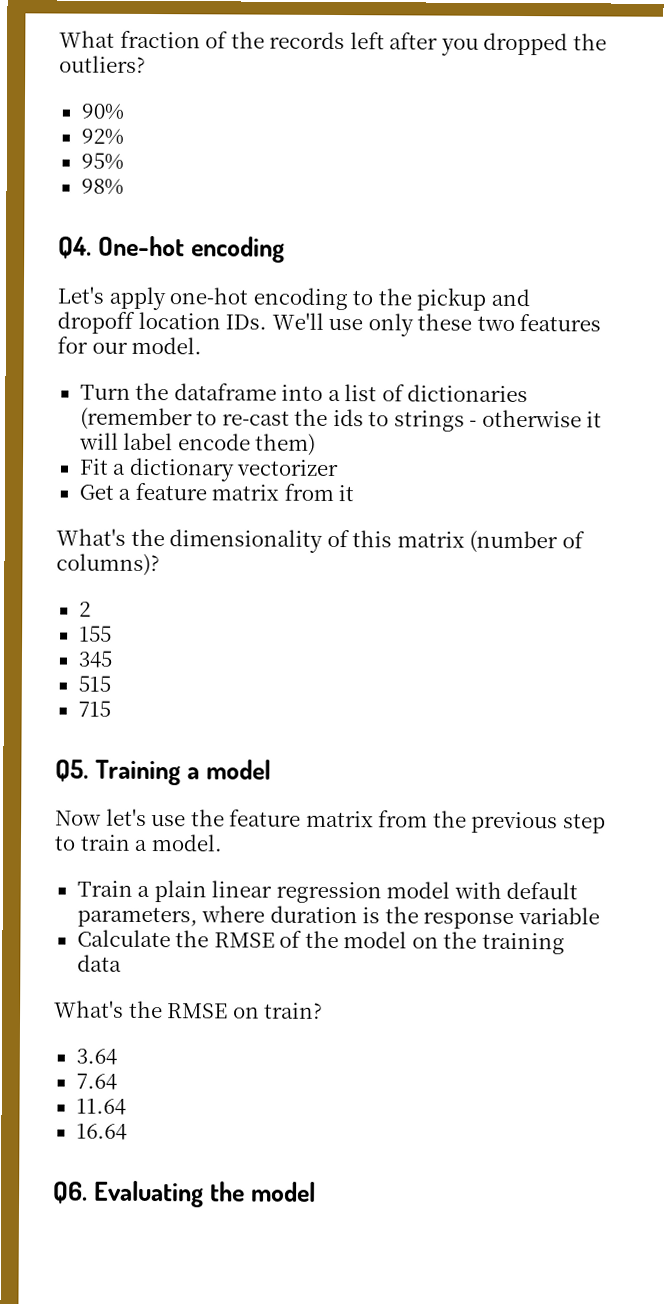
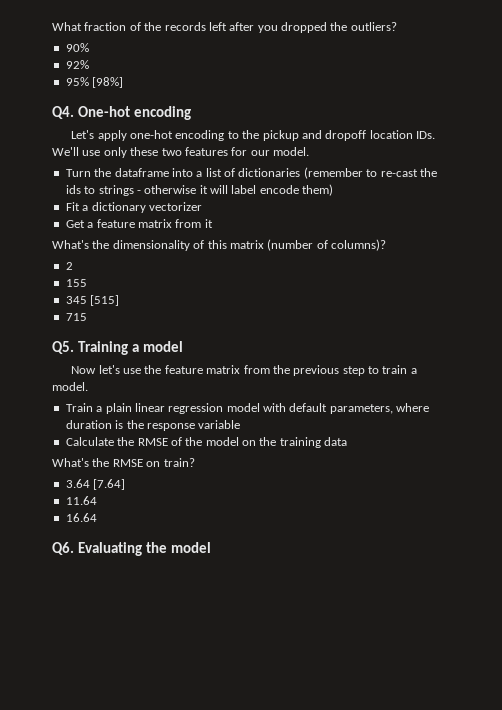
[80,178,124,195] // 98% -> [92,77,124,88] [98%]
[77,675,111,692] // 515 -> [90,295,120,306] [515]
[75,1073,117,1090] // 7.64 -> [93,479,126,490] [7.64]

